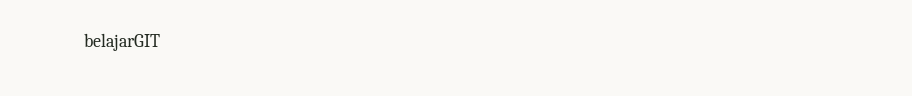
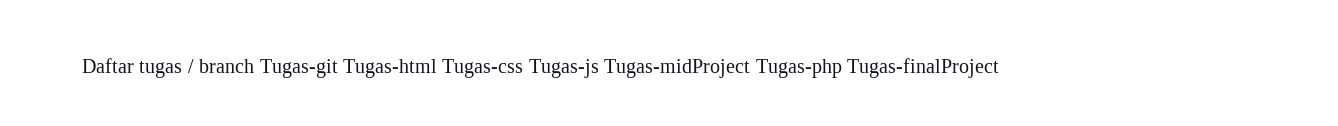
[84,33,160,51] belajarGIT -> [82,58,999,78] Daftar tugas / branch Tugas-git Tugas-html Tugas-css Tugas-js Tugas-midProject Tugas-php Tugas-finalProject

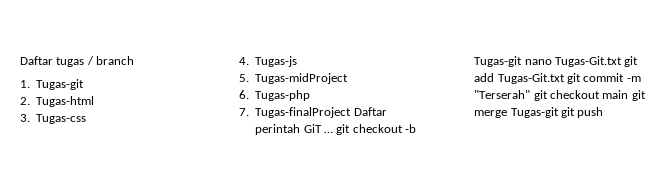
[259,59,338,78] Tugas-git -> [20,79,85,90] [20,97,30,105] // 1. Tugas-git // 2.
(437, 68) none -> [20,114,30,122] // 3.
(524, 68) none -> [239,57,249,65] // 4.
(599, 68) none -> [239,74,249,82] // 5.
(751, 68) none -> [239,90,249,99] // 6.
[846,58,999,78] Tugas-finalProject -> [239,107,387,118] [255,124,417,135] [474,56,639,67] [474,73,641,84] [474,90,646,101] [474,107,604,118] // 7. Tugas-finalProject Daftar perintah GiT … git checkout -b Tugas-git nano Tugas-Git.txt git add Tugas-Git.txt git commit -m "Terserah" git checkout main git merge Tugas-git git push

